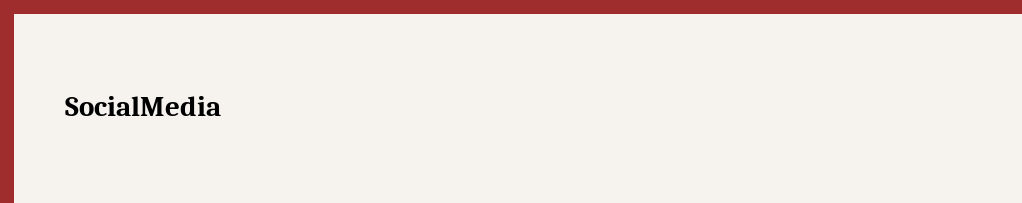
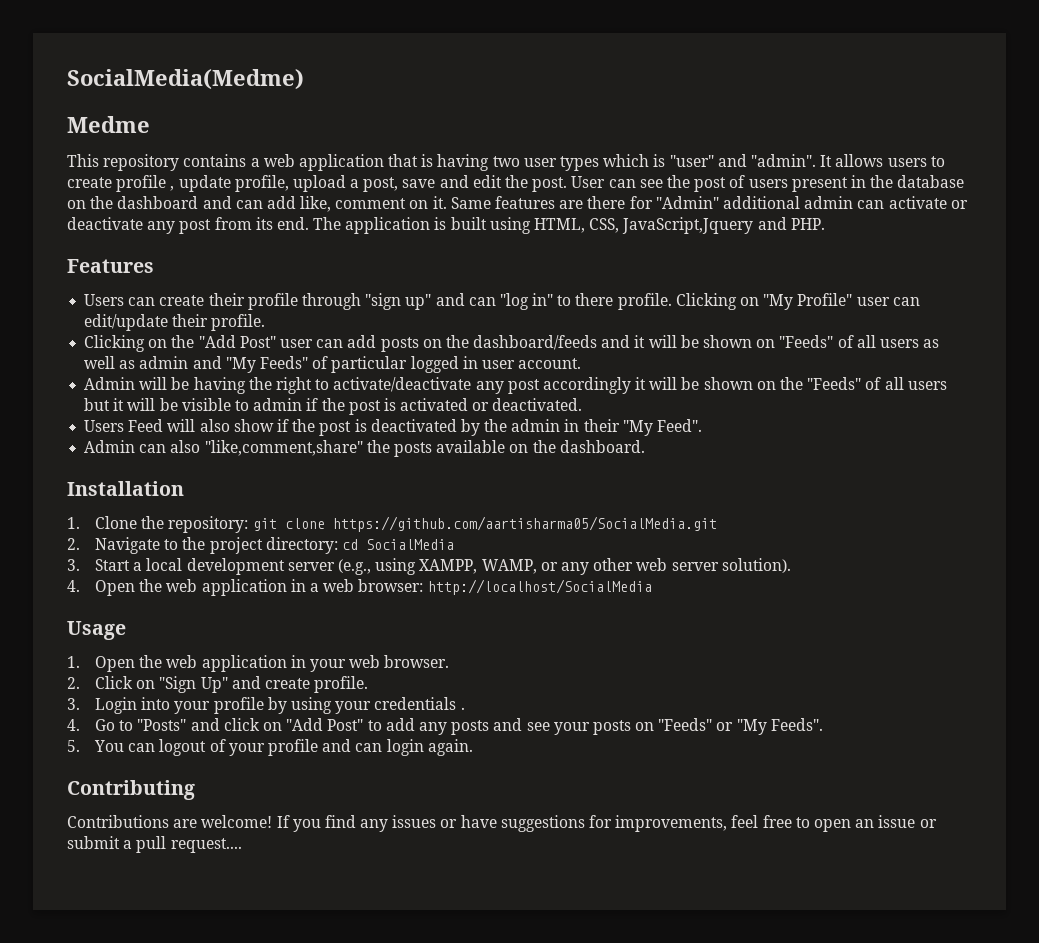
[65,96,221,116] SocialMedia -> [67,69,304,90] [67,116,150,133] [67,154,945,171] [67,175,965,192] [67,196,968,212] [67,217,825,234] [67,259,154,273] [84,293,920,310] [84,314,266,331] [84,335,940,352] [84,356,582,373] [84,377,947,394] [84,398,583,415] [84,419,703,436] [84,440,645,457] [67,481,184,496] [67,516,717,533] [67,537,455,554] [67,558,791,575] [67,579,652,596] [67,621,126,640] [67,655,450,672] [67,676,369,693] [67,697,465,714] [67,718,823,735] [67,739,473,756] [67,780,195,800] [67,815,937,832] [67,836,242,853] SocialMedia(Medme) // Medme // This repository contains a web application that is having two user types which is "user" and "admin". It allows users to create profile , update profile, upload a post, save and edit the post. User can see the post of users present in the database on the dashboard and can add like, comment on it. Same features are there for "Admin" additional admin can activate or deactivate any post from its end. The application is built using HTML, CSS, JavaScript,Jquery and PHP. // Features // Users can create their profile through "sign up" and can "log in" to there profile. Clicking on "My Profile" user can edit/update their profile. // Clicking on the "Add Post" user can add posts on the dashboard/feeds and it will be shown on "Feeds" of all users as well as admin and "My Feeds" of particular logged in user account. // Admin will be having the right to activate/deactivate any post accordingly it will be shown on the "Feeds" of all users but it will be visible to admin if the post is activated or deactivated. // Users Feed will also show if the post is deactivated by the admin in their "My Feed". // Admin can also "like,comment,share" the posts available on the dashboard. // Installation // 1. Clone the repository: git clone https://github.com/aartisharma05/SocialMedia.git // 2. Navigate to the project directory: cd SocialMedia // 3. Start a local development server (e.g., using XAMPP, WAMP, or any other web server solution). // 4. Open the web application in a web browser: http://localhost/SocialMedia // Usage // 1. Open the web application in your web browser. // 2. Click on "Sign Up" and create profile. // 3. Login into your profile by using your credentials . // 4. Go to "Posts" and click on "Add Post" to add any posts and see your posts on "Feeds" or "My Feeds". // 5. You can logout of your profile and can login again. // Contributing // Contributions are welcome! If you find any issues or have suggestions for improvements, feel free to open an issue or submit a pull request....

